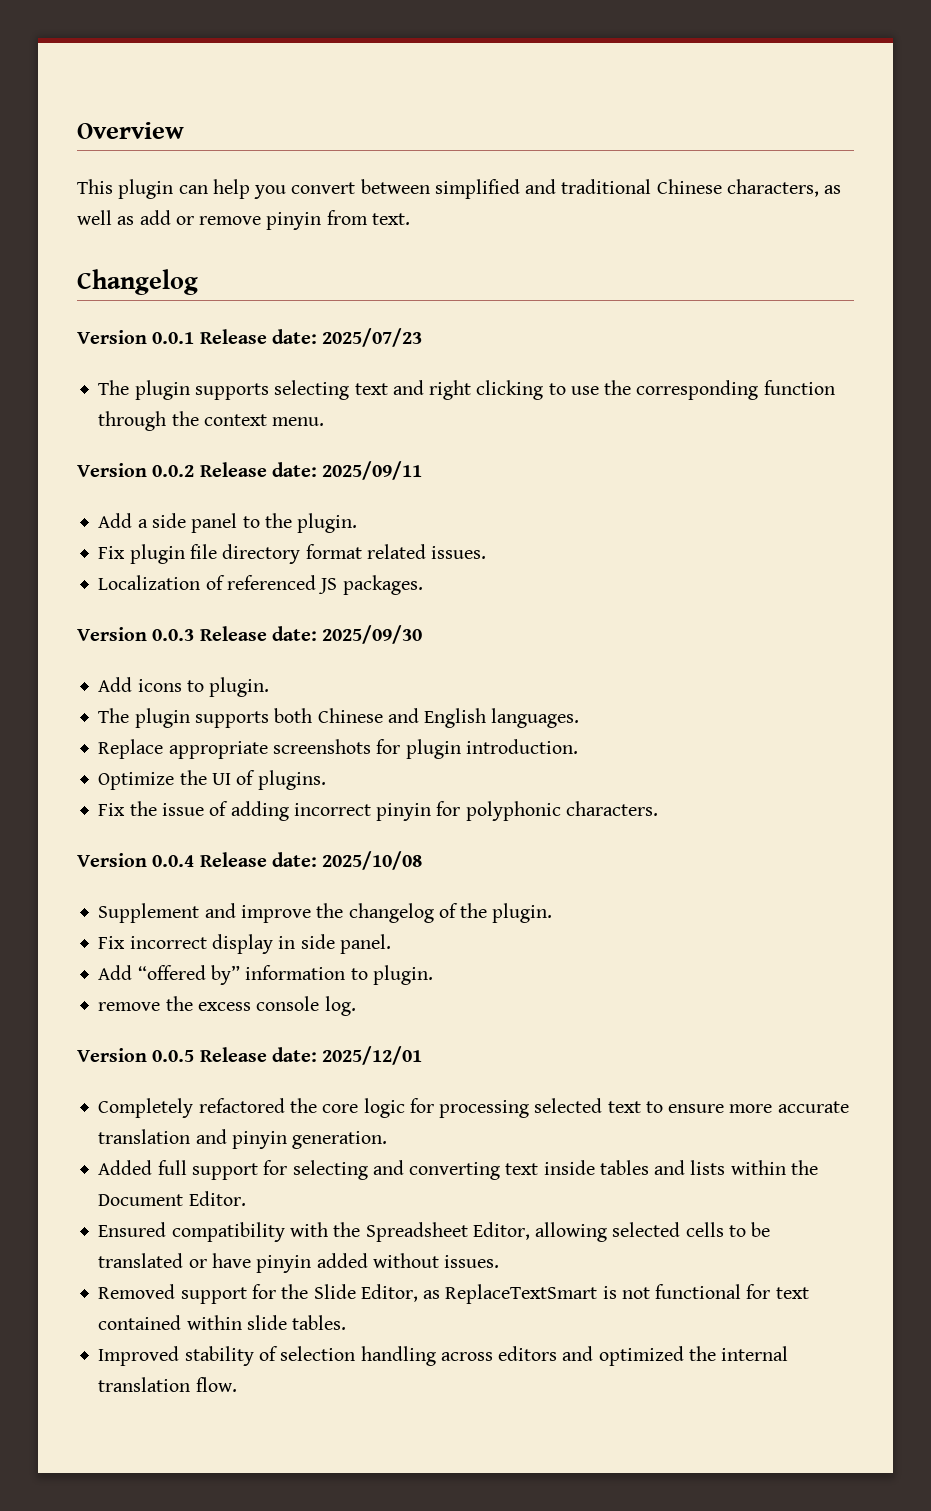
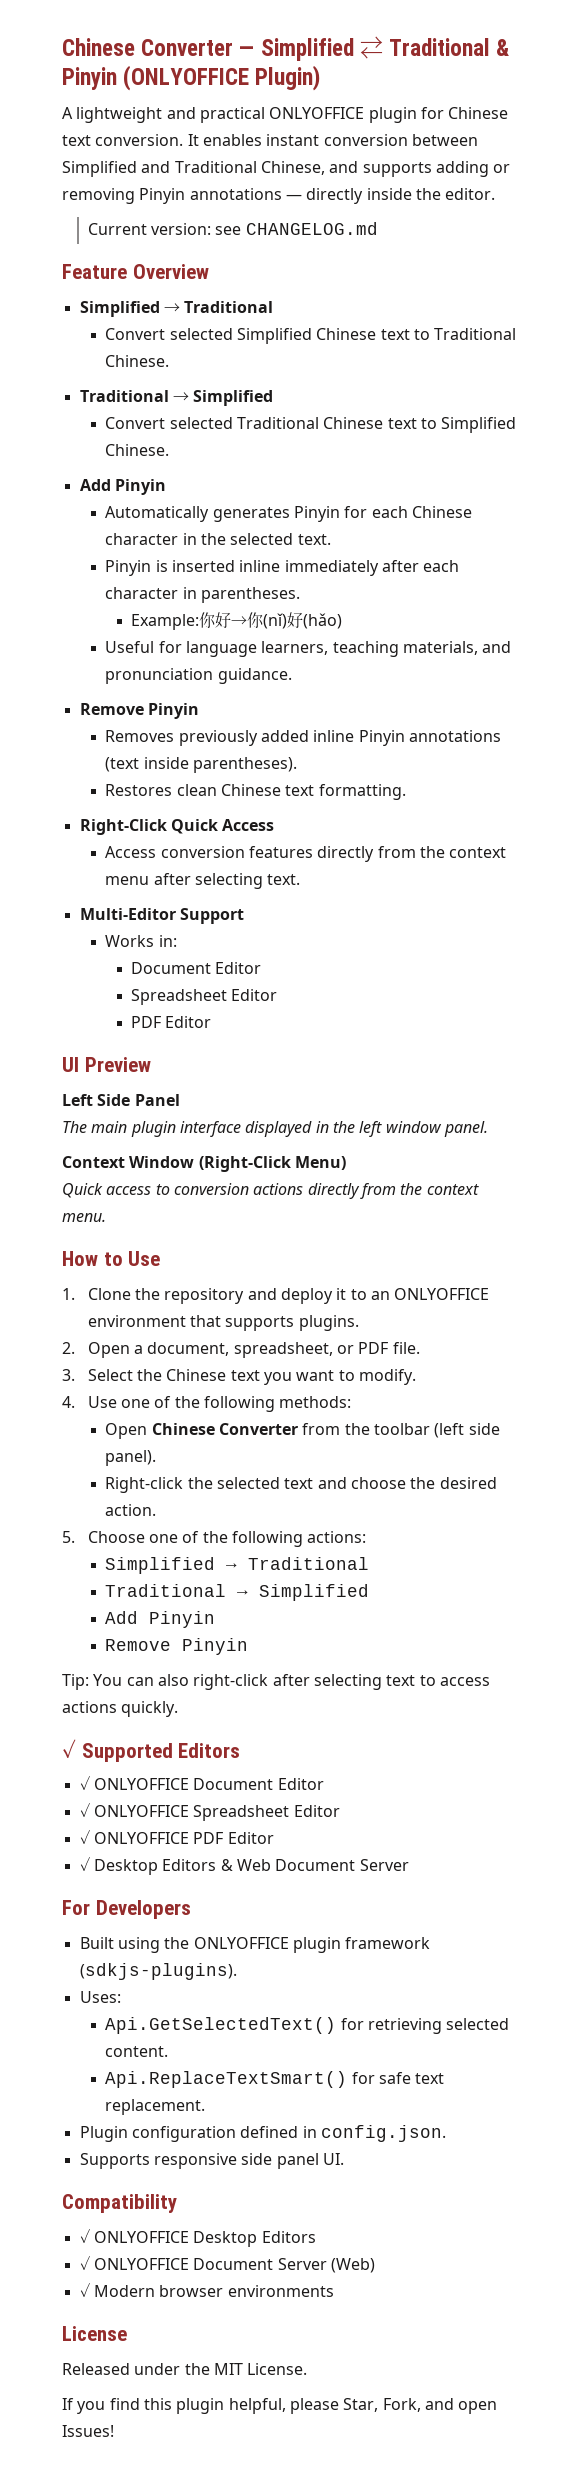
[77,122,184,139] [77,179,842,199] [77,210,410,230] [77,269,198,295] [77,328,423,347] [98,380,835,400] [98,411,325,431] [77,461,423,480] [98,513,358,533] [98,544,487,564] [98,575,423,595] [77,625,423,644] [98,677,270,697] [98,708,580,728] [98,739,578,759] [98,770,326,790] [98,801,658,821] [77,851,423,870] [98,903,553,923] [98,934,391,954] [98,965,433,985] [98,996,356,1016] [77,1046,423,1065] [98,1098,849,1118] [98,1129,388,1149] [98,1160,818,1180] [98,1191,246,1206] [98,1222,771,1242] [98,1253,500,1273] [98,1284,809,1304] [98,1315,347,1330] [98,1346,789,1366] [98,1377,237,1392] Overview // This plugin can help you convert between simplified and traditional Chinese characters, as well as add or remove pinyin from text. // Changelog // Version 0.0.1 Release date: 2025/07/23 // The plugin supports selecting text and right clicking to use the corresponding function through the context menu. // Version 0.0.2 Release date: 2025/09/11 // Add a side panel to the plugin. // Fix plugin file directory format related issues. // Localization of referenced JS packages. // Version 0.0.3 Release date: 2025/09/30 // Add icons to plugin. // The plugin supports both Chinese and English languages. // Replace appropriate screenshots for plugin introduction. // Optimize the UI of plugins. // Fix the issue of adding incorrect pinyin for polyphonic characters. // Version 0.0.4 Release date: 2025/10/08 // Supplement and improve the changelog of the plugin. // Fix incorrect display in side panel. // Add “offered by” information to plugin. // remove the excess console log. // Version 0.0.5 Release date: 2025/12/01 // Completely refactored the core logic for processing selected text to ensure more accurate translation and pinyin generation. // Added full support for selecting and converting text inside tables and lists within the Document Editor. // Ensured compatibility with the Spreadsheet Editor, allowing selected cells to be translated or have pinyin added without issues. // Removed support for the Slide Editor, as ReplaceTextSmart is not functional for text contained within slide tables. // Improved stability of selection handling across editors and optimized the internal translation flow. -> [62,36,510,61] [62,65,321,91] [62,107,509,123] [62,134,478,146] [62,161,511,177] [62,188,496,204] [87,222,378,235] [62,264,209,279] [79,301,274,317] [105,328,517,344] [105,355,170,367] [79,390,274,406] [105,417,517,433] [105,444,170,456] [79,479,166,495] [105,506,472,522] [105,533,331,545] [105,560,460,576] [105,587,300,603] [131,612,343,630] [105,641,512,657] [105,668,292,684] [79,703,199,719] [105,730,501,746] [105,757,297,773] [105,784,406,800] [79,819,275,835] [105,846,507,862] [105,873,301,889] [79,908,244,924] [105,935,177,947] [131,962,262,974] [131,989,278,1005] [131,1016,212,1028] [62,1057,151,1072] [62,1094,180,1106] [62,1121,488,1137] [62,1156,346,1172] [62,1183,479,1199] [62,1213,106,1222] [62,1251,161,1266] [62,1288,490,1304] [87,1315,359,1331] [62,1342,420,1358] [62,1369,416,1385] [62,1396,352,1412] [105,1423,500,1439] [105,1450,157,1466] [105,1477,497,1493] [105,1504,157,1516] [62,1531,367,1547] [105,1557,370,1574] [105,1584,370,1601] [105,1611,216,1628] [105,1638,249,1655] [62,1674,490,1690] [62,1701,179,1717] [62,1739,241,1762] [79,1775,324,1790] [79,1802,340,1821] [79,1829,274,1844] [79,1856,409,1875] [62,1900,191,1919] [79,1937,431,1953] [79,1963,237,1980] [79,1991,121,2003] [105,2017,510,2034] [105,2046,169,2057] [105,2071,445,2088] [105,2099,206,2115] [79,2125,446,2142] [79,2153,344,2169] [62,2194,177,2213] [79,2228,316,2247] [79,2255,375,2273] [79,2282,334,2297] [62,2326,127,2341] [62,2363,308,2375] [62,2398,498,2414] [62,2425,114,2437] Chinese Converter — Simplified ⇄ Traditional & Pinyin (ONLYOFFICE Plugin) // A lightweight and practical ONLYOFFICE plugin for Chinese text conversion. It enables instant conversion between Simplified and Traditional Chinese, and supports adding or removing Pinyin annotations — directly inside the editor. // Current version: see CHANGELOG.md // Feature Overview // Simplified → Traditional // Convert selected Simplified Chinese text to Traditional Chinese. // Traditional → Simplified // Convert selected Traditional Chinese text to Simplified Chinese. // Add Pinyin // Automatically generates Pinyin for each Chinese character in the selected text. // Pinyin is inserted inline immediately after each character in parentheses. // Example:你好→你(nǐ)好(hǎo) // Useful for language learners, teaching materials, and pronunciation guidance. // Remove Pinyin // Removes previously added inline Pinyin annotations (text inside parentheses). // Restores clean Chinese text formatting. // Right-Click Quick Access // Access conversion features directly from the context menu after selecting text. // Multi-Editor Support // Works in: // Document Editor // Spreadsheet Editor // PDF Editor // UI Preview // Left Side Panel // The main plugin interface displayed in the left window panel. // Context Window (Right-Click Menu) // Quick access to conversion actions directly from the context menu. // How to Use // 1. Clone the repository and deploy it to an ONLYOFFICE environment that supports plugins. // 2. Open a document, spreadsheet, or PDF file. // 3. Select the Chinese text you want to modify. // 4. Use one of the following methods: // Open Chinese Converter from the toolbar (left side panel). // Right-click the selected text and choose the desired action. // 5. Choose one of the following actions: // Simplified → Traditional // Traditional → Simplified // Add Pinyin // Remove Pinyin // Tip: You can also right-click after selecting text to access actions quickly. // ✓ Supported Editors // ✓ ONLYOFFICE Document Editor // ✓ ONLYOFFICE Spreadsheet Editor // ✓ ONLYOFFICE PDF Editor // ✓ Desktop Editors & Web Document Server // For Developers // Built using the ONLYOFFICE plugin framework (sdkjs-plugins). // Uses: // Api.GetSelectedText() for retrieving selected content. // Api.ReplaceTextSmart() for safe text replacement. // Plugin configuration defined in config.json. // Supports responsive side panel UI. // Compatibility // ✓ ONLYOFFICE Desktop Editors // ✓ ONLYOFFICE Document Server (Web) // ✓ Modern browser environments // License // Released under the MIT License. // If you find this plugin helpful, please Star, Fork, and open Issues!

